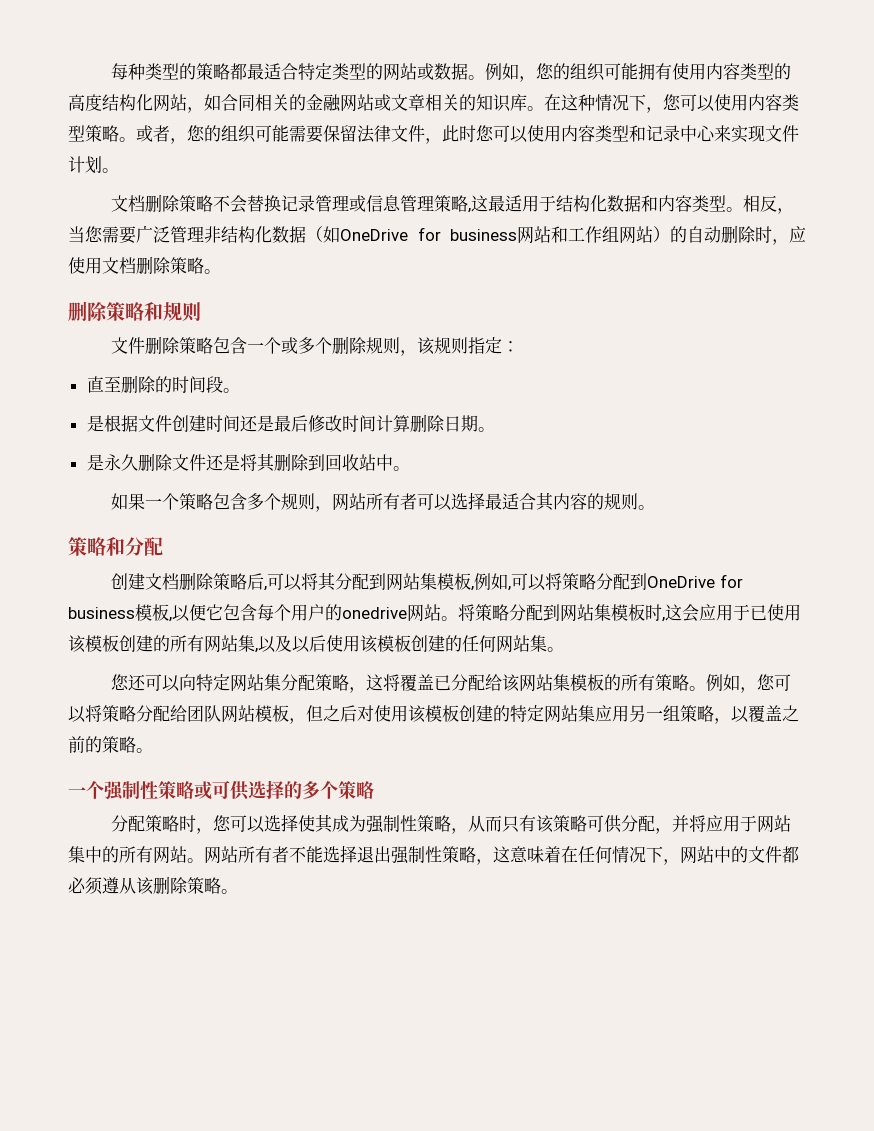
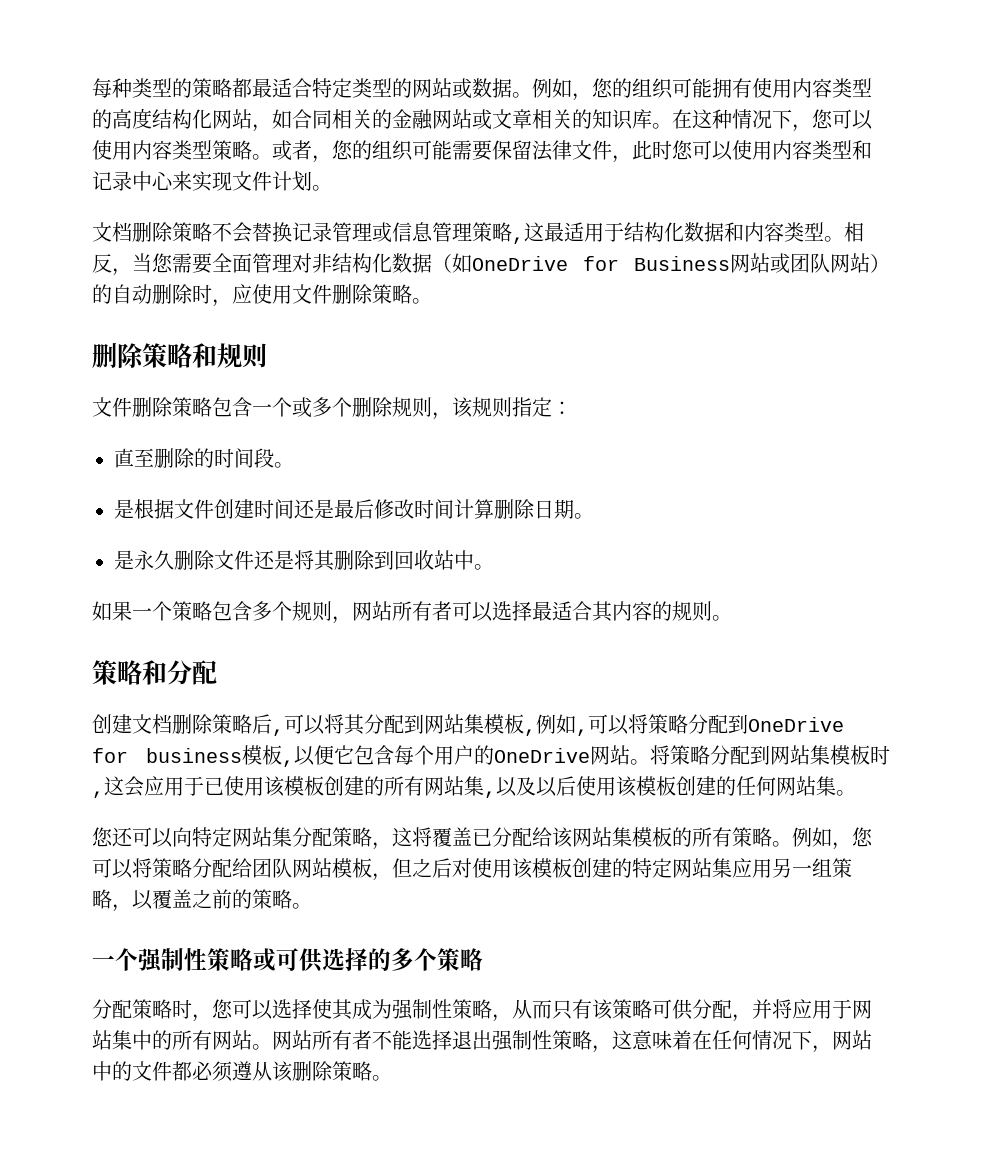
[136,225,204,243] 广泛管理 -> [212,253,312,273] 全面管理对
[450,226,619,244] business网站和工作组 -> [634,253,830,274] Business网站或团队
[119,257,136,274] 档 -> [312,284,332,304] 件
[342,607,407,619] onedrive -> [494,748,590,763] OneDrive

